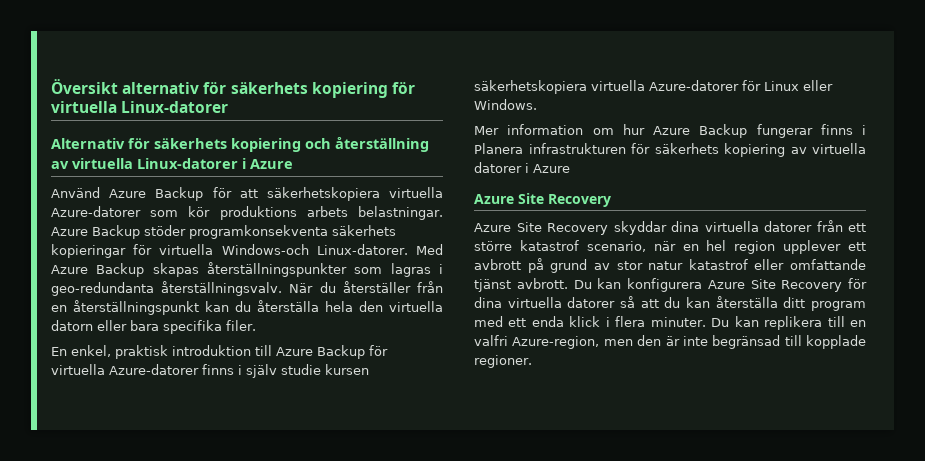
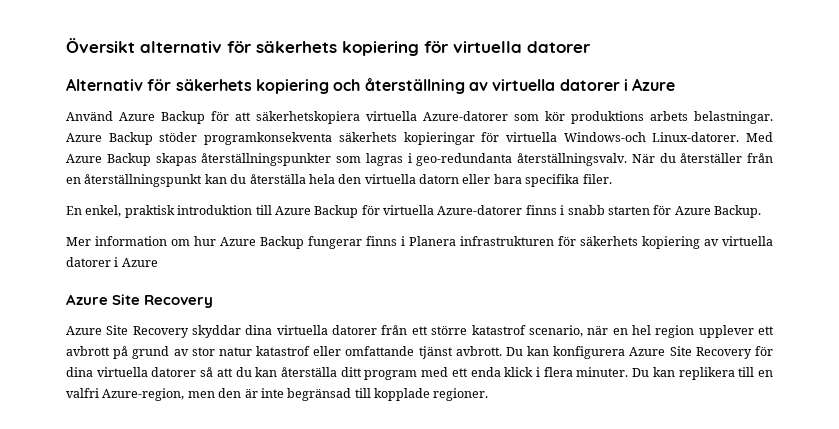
[121,101,229,113] Linux-datorer -> [527,41,591,53] datorer
[137,158,238,169] Linux-datorer -> [559,79,620,91] datorer
[246,364,369,378] [474,80,833,94] [474,99,537,110] själv studie kursen säkerhetskopiera virtuella Azure-datorer för Linux eller Windows. -> [567,205,761,218] snabb starten för Azure Backup.

